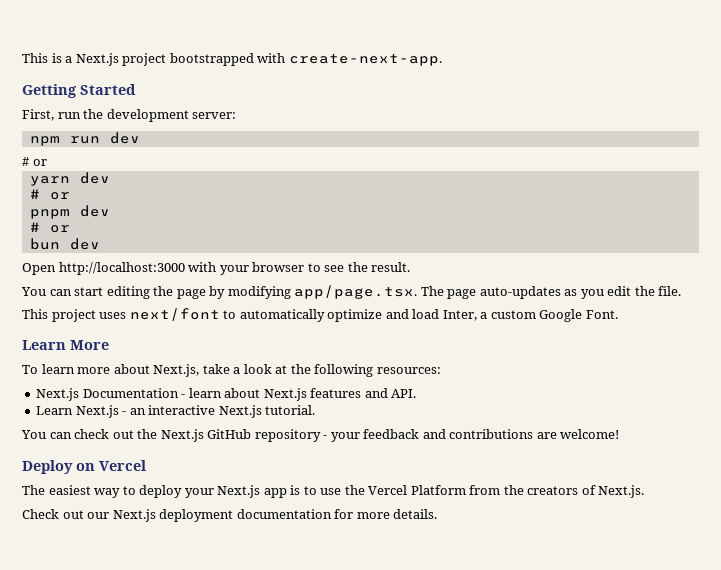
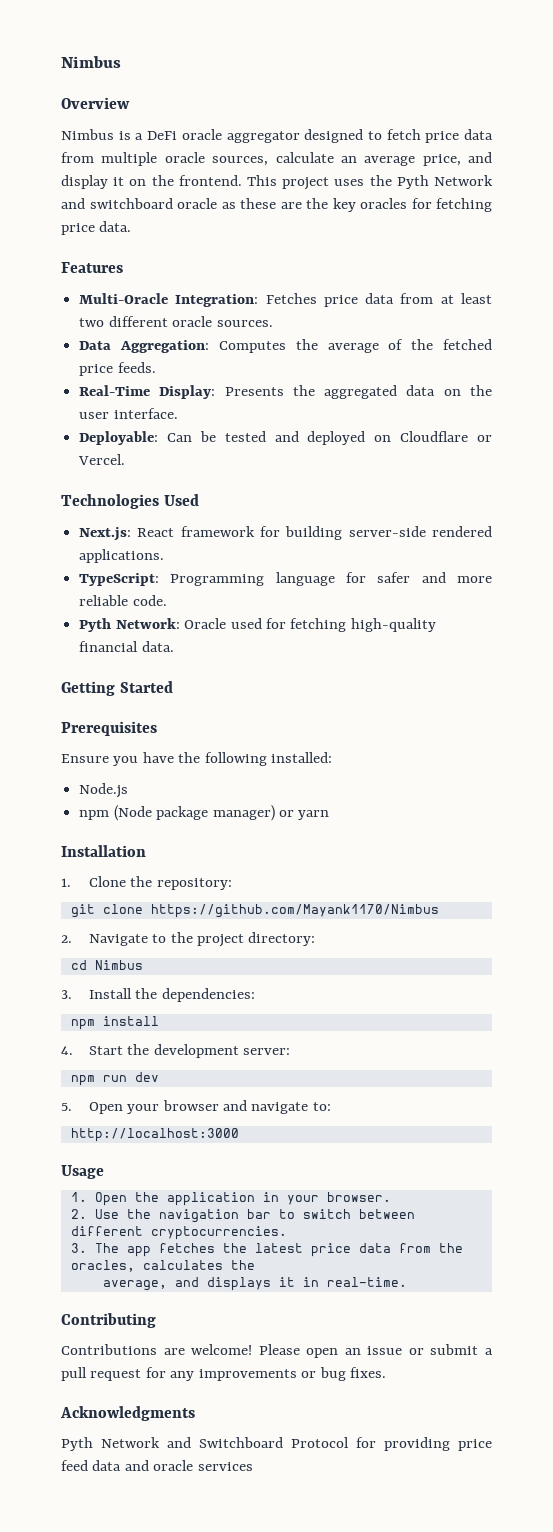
[22,53,442,66] [22,84,136,98] [22,109,81,121] This is a Next.js project bootstrapped with create-next-app. // Getting Started // First, run -> [61,56,121,68] [61,97,130,109] [61,129,493,143] [61,152,492,166] [61,175,493,190] [61,198,492,212] [61,221,132,235] [61,262,123,273] [79,293,493,307] [79,316,273,327] [79,339,492,353] [79,362,156,376] [79,385,493,399] [79,408,178,419] [79,431,493,445] [78,454,126,465] [61,494,199,509] [79,526,492,541] [79,549,165,563] [79,572,492,586] [79,595,167,606] [79,618,436,632] [79,641,174,652] [61,681,173,696] [61,721,157,736] [61,752,333,766] [79,783,129,798] [79,805,330,821] [61,845,146,857] [61,876,232,890] [70,904,439,918] [61,932,316,947] [70,960,143,970] [61,988,255,1002] [70,1016,159,1030] [61,1046,123,1055] Nimbus // Overview // Nimbus is a DeFi oracle aggregator designed to fetch price data from multiple oracle sources, calculate an average price, and display it on the frontend. This project uses the Pyth Network and switchboard oracle as these are the key oracles for fetching price data. // Features // Multi-Oracle Integration: Fetches price data from at least two different oracle sources. // Data Aggregation: Computes the average of the fetched price feeds. // Real-Time Display: Presents the aggregated data on the user interface. // Deployable: Can be tested and deployed on Cloudflare or Vercel. // Technologies Used // Next.js: React framework for building server-side rendered applications. // TypeScript: Programming language for safer and more reliable code. // Pyth Network: Oracle used for fetching high-quality financial data. // Getting Started // Prerequisites // Ensure you have the following installed: // Node.js // npm (Node package manager) or yarn // Installation // 1. Clone the repository: // git clone https://github.com/Mayank1170/Nimbus // 2. Navigate to the project directory: // cd Nimbus // 3. Install the dependencies: // npm install // 4. Start
[22,157,47,166] [29,172,110,186] [29,189,70,200] [29,205,110,219] [29,222,70,233] [29,238,100,250] [22,262,411,275] [21,285,682,299] [22,308,618,322] [22,340,109,350] [22,364,441,377] [36,388,417,401] [36,405,316,418] [21,429,620,442] [22,460,146,474] [22,485,645,498] [22,509,438,522] # or // yarn dev // # or // pnpm dev // # or // bun dev // Open http://localhost:3000 with your browser to see the result. // You can start editing the page by modifying app/page.tsx. The page auto-updates as you edit the file. // This project uses next/font to automatically optimize and load Inter, a custom Google Font. // Learn More // To learn more about Next.js, take a look at the following resources: // Next.js Documentation - learn about Next.js features and API. // Learn Next.js - an interactive Next.js tutorial. // You can check out the Next.js GitHub repository - your feedback and contributions are welcome! // Deploy on Vercel // The easiest way to deploy your Next.js app is to use the Vercel Platform from the creators of Next.js. // Check out our Next.js deployment documentation for more details. -> [61,1100,331,1114] [70,1128,239,1142] [61,1165,104,1179] [70,1192,391,1206] [70,1209,415,1223] [70,1226,287,1240] [70,1243,463,1257] [70,1260,255,1272] [102,1277,407,1291] [61,1313,156,1328] [61,1344,493,1358] [61,1367,387,1381] [60,1406,195,1421] [61,1437,492,1451] [61,1460,253,1471] 5. Open your browser and navigate to: // http://localhost:3000 // Usage // 1. Open the application in your browser. // 2. Use the navigation bar to switch between different cryptocurrencies. // 3. The app fetches the latest price data from the oracles, calculates the // average, and displays it in real-time. // Contributing // Contributions are welcome! Please open an issue or submit a pull request for any improvements or bug fixes. // Acknowledgments // Pyth Network and Switchboard Protocol for providing price feed data and oracle services

